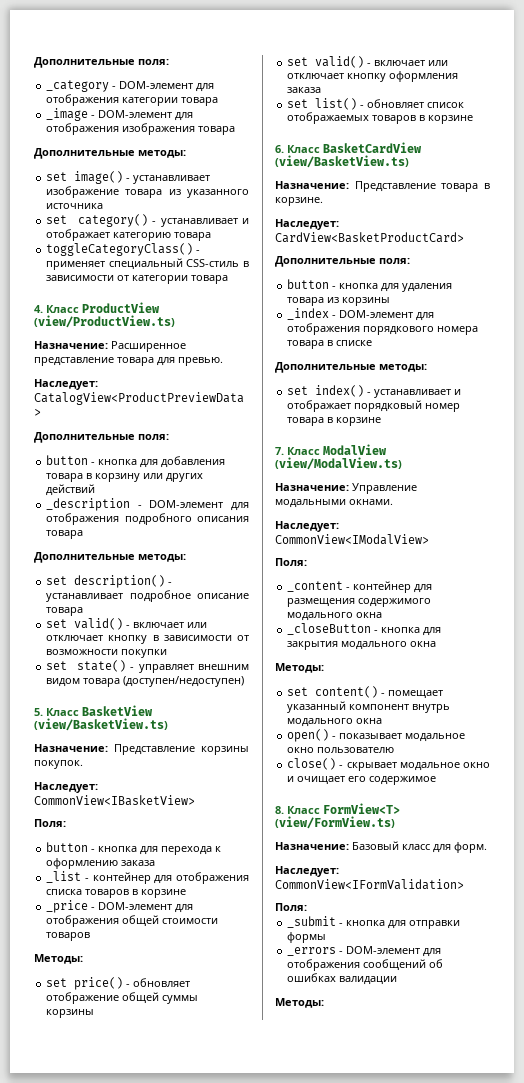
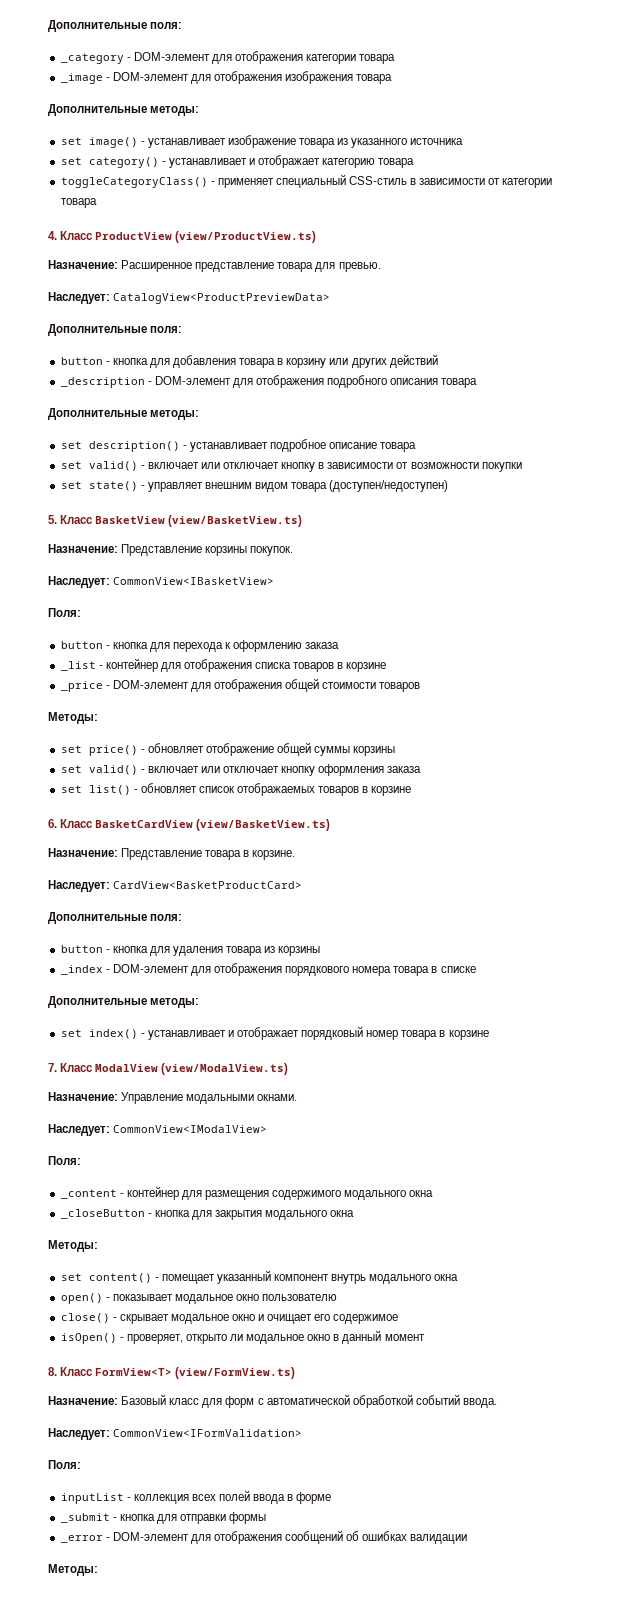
(437, 780) none -> [60,1330,425,1344] // isOpen() - проверяет, открыто ли модальное окно в данный момент
[454,842,487,853] [275,866,339,877] [275,879,464,890] [275,903,307,911] форм. // Наследует: CommonView<IFormValidation> // Поля: -> [225,1394,497,1408] [48,1428,303,1440] [48,1460,81,1469] [60,1490,332,1504] форм с автоматической обработкой событий ввода. // Наследует: CommonView<IFormValidation> // Поля: // inputList - коллекция всех полей ввода в форме
[287,947,337,956] _errors -> [60,1535,103,1543] _error

